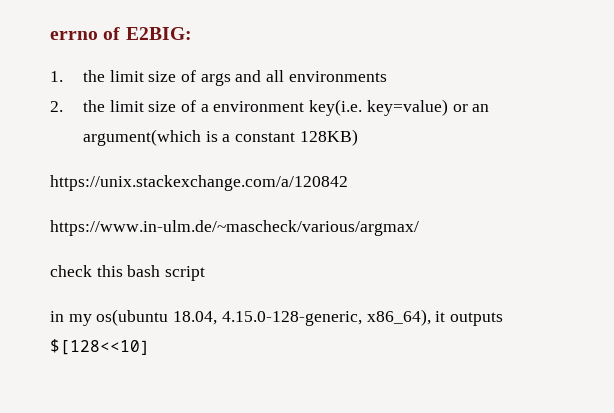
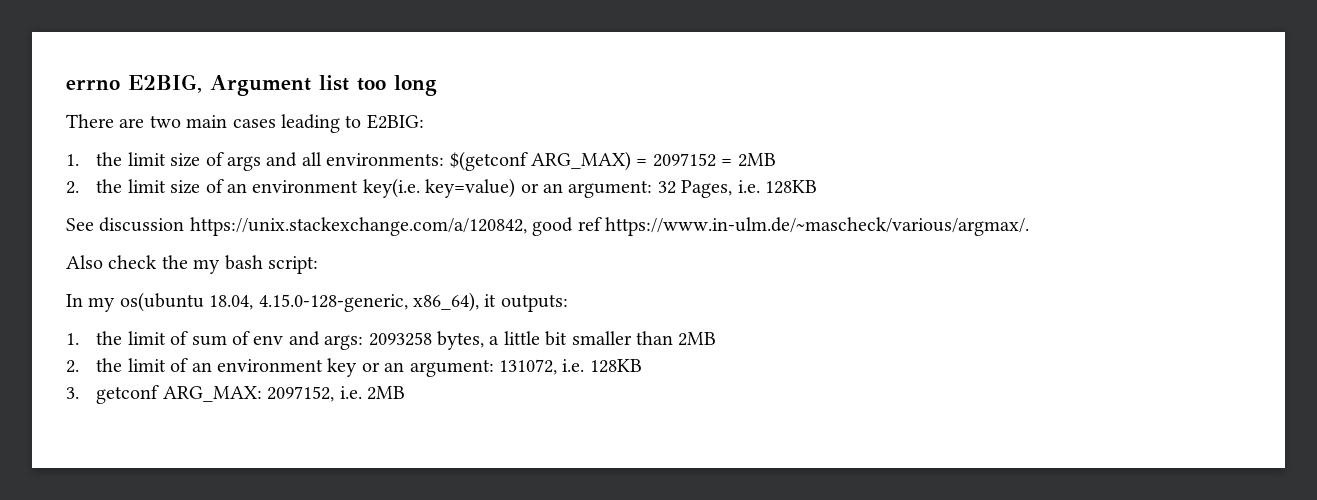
[103,27,121,40] of -> [128,74,437,96] [66,114,362,133] E2BIG, Argument list too long // There are two main cases leading to
[288,71,387,82] environments -> [326,151,776,171] environments: $(getconf ARG_MAX) = 2097152 = 2MB
[200,104,209,112] a -> [226,183,247,193] an
[82,129,358,146] [50,175,348,191] [50,220,419,236] [50,265,206,281] [50,311,64,322] argument(which is a constant 128KB) // https://unix.stackexchange.com/a/120842 // https://www.in-ulm.de/~mascheck/various/argmax/ // check this bash script // in -> [568,180,817,198] [66,217,1029,236] [66,255,318,274] [66,294,83,307] argument: 32 Pages, i.e. 128KB // See discussion https://unix.stackexchange.com/a/120842, good ref https://www.in-ulm.de/~mascheck/various/argmax/. // Also check the my bash script: // In
[450,312,504,326] [50,339,150,355] outputs $[128<<10] -> [500,294,568,312] [66,331,717,350] [66,358,642,377] [66,385,405,404] outputs: // 1. the limit of sum of env and args: 2093258 bytes, a little bit smaller than 2MB // 2. the limit of an environment key or an argument: 131072, i.e. 128KB // 3. getconf ARG_MAX: 2097152, i.e. 2MB

